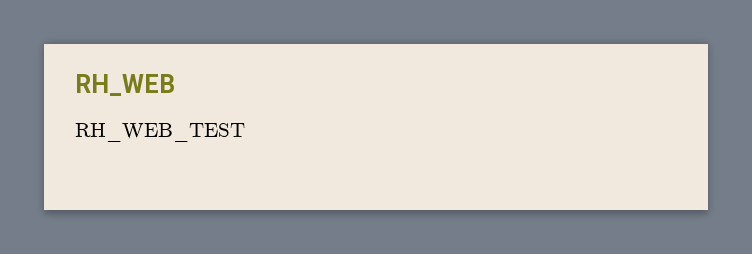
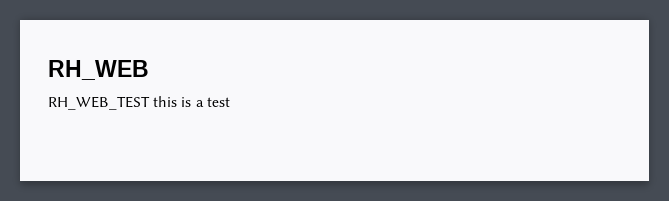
(245, 132) none -> [153,96,230,107] this is a test

